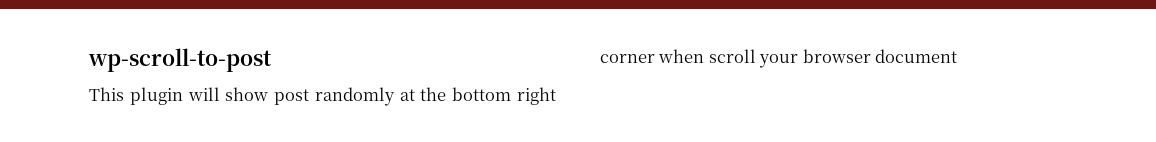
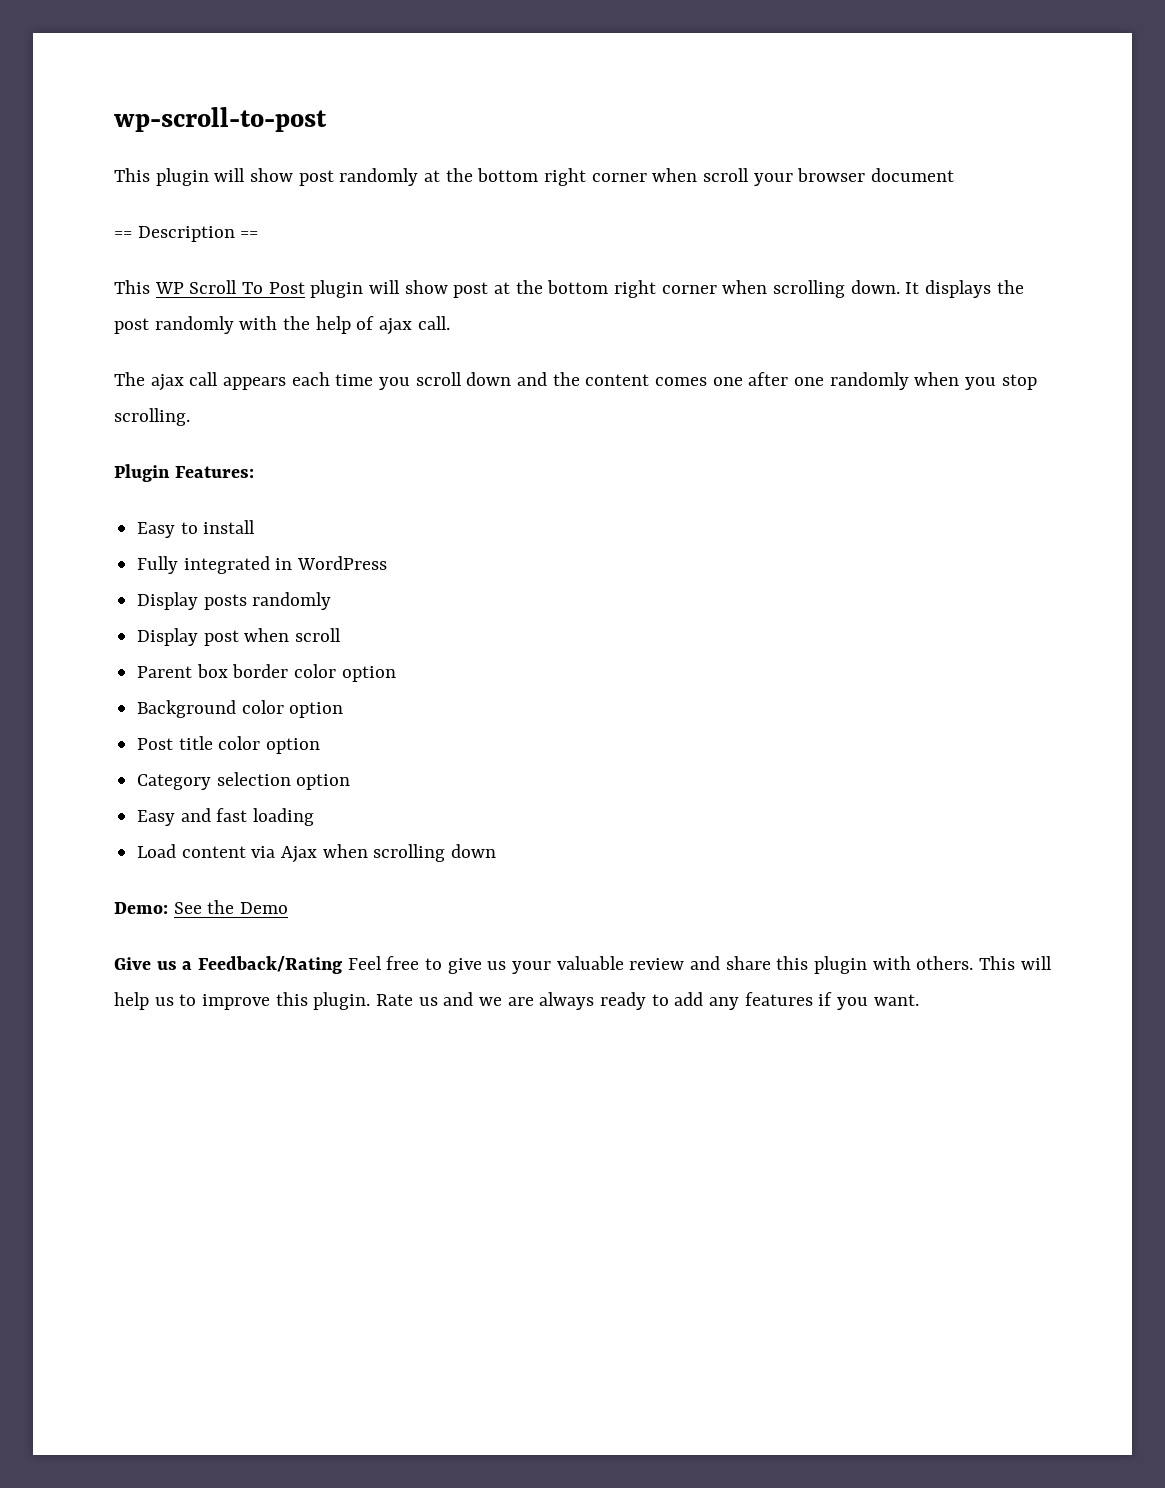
(958, 56) none -> [114,226,259,242] [114,280,1024,298] [114,316,450,335] [114,372,1037,391] [114,408,190,426] [114,464,254,482] [137,520,256,538] [137,556,388,574] [137,592,332,610] [137,628,342,646] [137,664,396,682] [137,700,344,718] [137,736,321,754] [137,772,351,790] [137,808,315,826] [137,844,497,863] [114,900,289,914] [114,956,1052,974] [114,992,919,1010] // == Description == // This WP Scroll To Post plugin will show post at the bottom right corner when scrolling down. It displays the post randomly with the help of ajax call. // The ajax call appears each time you scroll down and the content comes one after one randomly when you stop scrolling. // Plugin Features: // Easy to install // Fully integrated in WordPress // Display posts randomly // Display post when scroll // Parent box border color option // Background color option // Post title color option // Category selection option // Easy and fast loading // Load content via Ajax when scrolling down // Demo: See the Demo // Give us a Feedback/Rating Feel free to give us your valuable review and share this plugin with others. This will help us to improve this plugin. Rate us and we are always ready to add any features if you want.

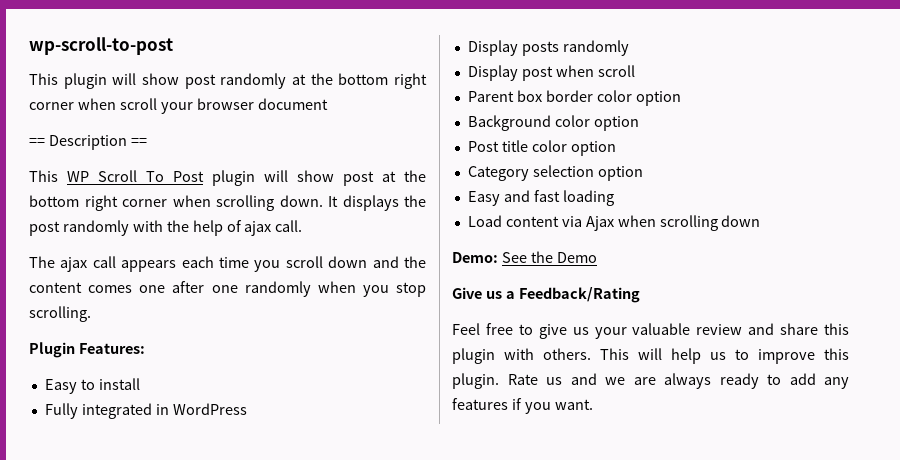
(343, 965) none -> (640, 295) //

